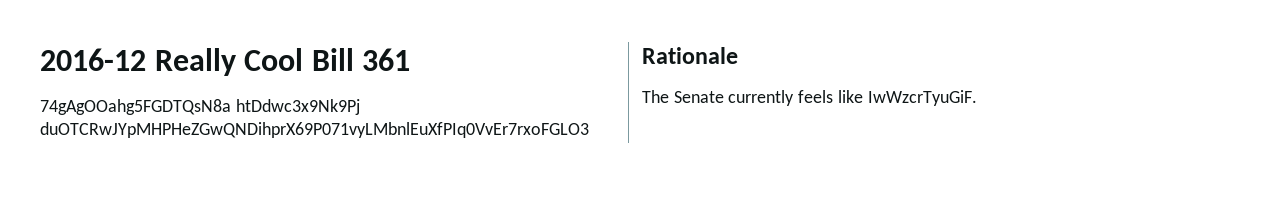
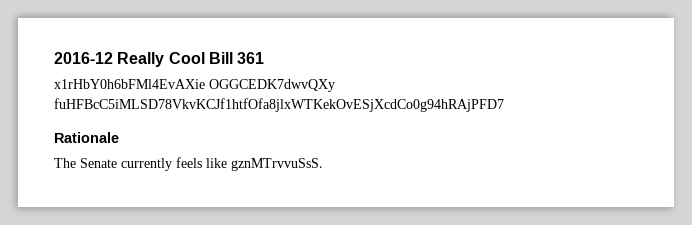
[40,99,360,115] [40,122,589,138] 74gAgOOahg5FGDTQsN8a htDdwc3x9Nk9Pj duOTCRwJYpMHPHeZGwQNDihprX69P071vyLMbnlEuXfPIq0VvEr7rxoFGLO3 -> [54,79,335,92] [54,98,504,112] x1rHbY0h6bFMl4EvAXie OGGCEDK7dwvQXy fuHFBcC5iMLSD78VkvKCJf1htfOfa8jlxWTKekOvESjXcdCo0g94hRAjPFD7
[867,90,977,106] IwWzcrTyuGiF. -> [231,158,323,171] gznMTrvvuSsS.

